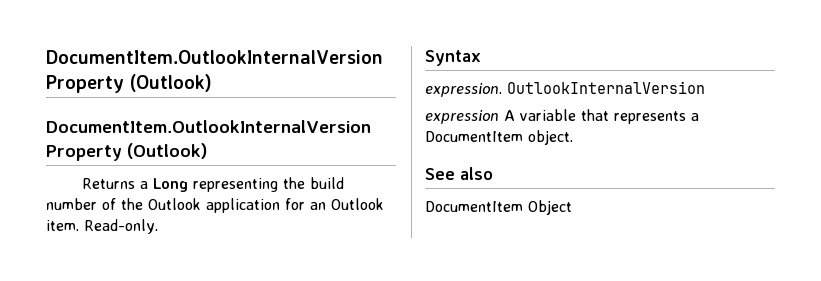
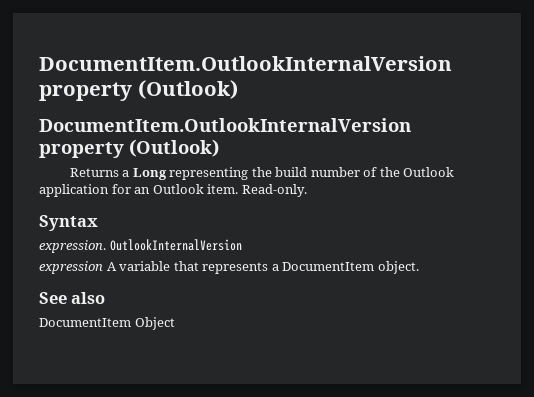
[46,50,383,64] [46,75,124,93] DocumentItem.OutlookInternalVersion Property -> [39,56,452,71] [39,82,132,101] DocumentItem.OutlookInternalVersion property
[46,145,122,161] Property -> [39,142,124,158] property

